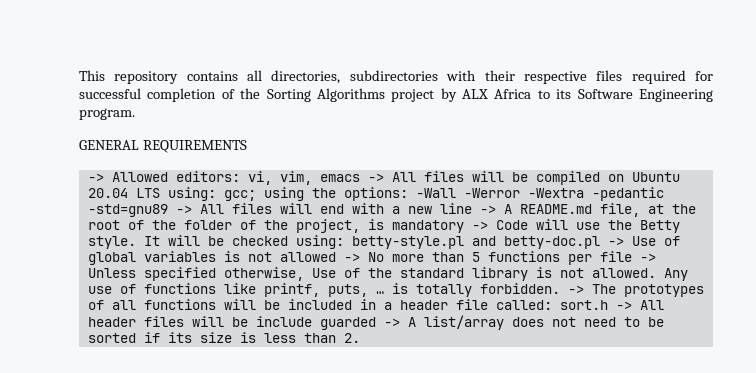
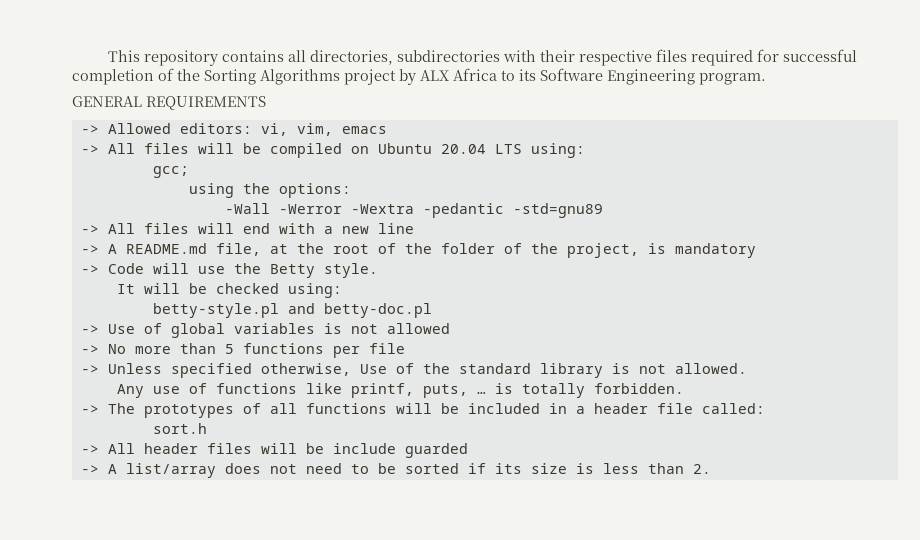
(360, 178) none -> (387, 130) //
(216, 194) none -> (585, 150) //
(256, 195) none -> (189, 172) //
(408, 194) none -> (351, 190) //
(168, 210) none -> (603, 210) //
(472, 208) none -> (414, 228) //
(464, 226) none -> (756, 250) //
(136, 242) none -> (378, 270) //
(344, 242) none -> (342, 290) //
(600, 242) none -> (432, 310) //
(336, 257) none -> (450, 328) //
(632, 256) none -> (405, 348) //
(656, 273) none -> (747, 368) //
(560, 288) none -> (684, 388) //
(552, 305) none -> (765, 408) //
(608, 305) none -> (207, 428) //
(376, 323) none -> (468, 450) //

